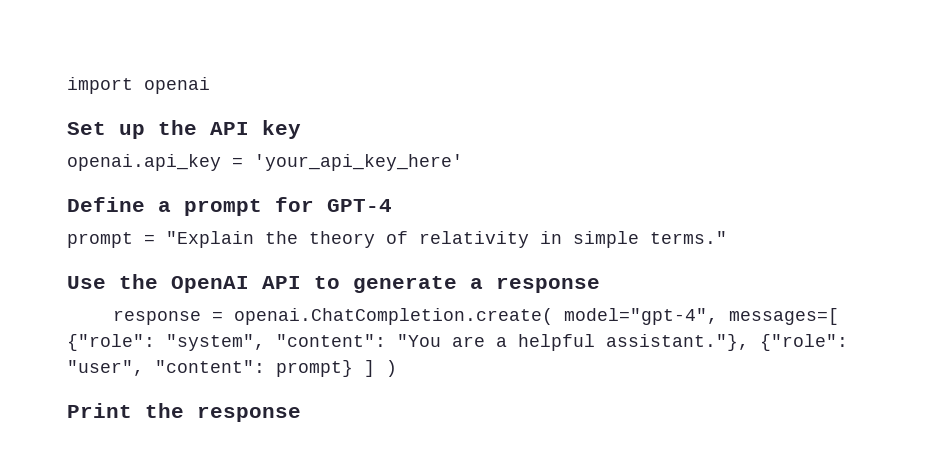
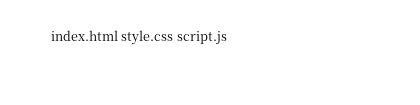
[67,77,210,94] [67,120,301,139] [67,154,463,171] [67,197,392,216] [67,231,727,248] [67,274,600,293] [112,308,839,325] [67,334,848,351] [67,360,397,377] [67,403,301,422] import openai // Set up the API key // openai.api_key = 'your_api_key_here' // Define a prompt for GPT-4 // prompt = "Explain the theory of relativity in simple terms." // Use the OpenAI API to generate a response // response = openai.ChatCompletion.create( model="gpt-4", messages=[ {"role": "system", "content": "You are a helpful assistant."}, {"role": "user", "content": prompt} ] ) // Print the response -> [51,30,227,45] index.html style.css script.js

